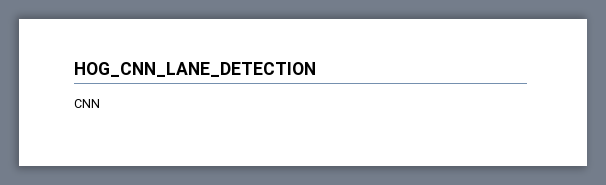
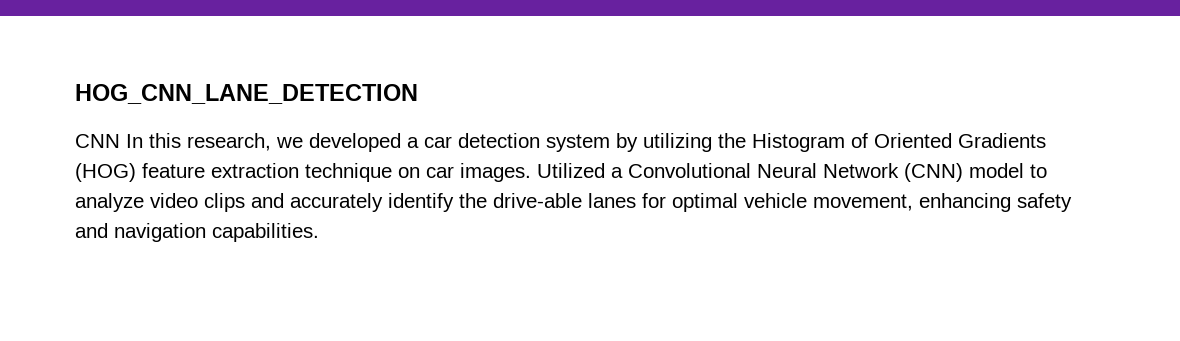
(100, 103) none -> [126,133,1046,152] [75,163,1047,182] [75,193,1072,212] [75,223,319,242] In this research, we developed a car detection system by utilizing the Histogram of Oriented Gradients (HOG) feature extraction technique on car images. Utilized a Convolutional Neural Network (CNN) model to analyze video clips and accurately identify the drive-able lanes for optimal vehicle movement, enhancing safety and navigation capabilities.

